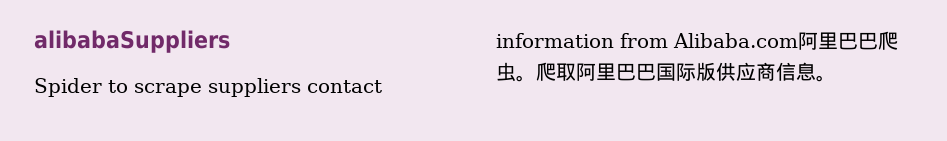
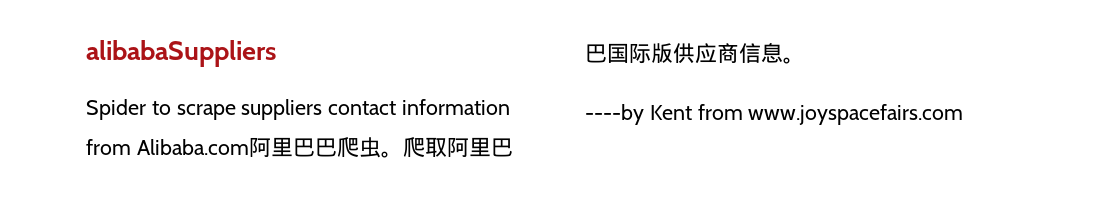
(836, 78) none -> [585,104,964,125] // ----by Kent from www.joyspacefairs.com

